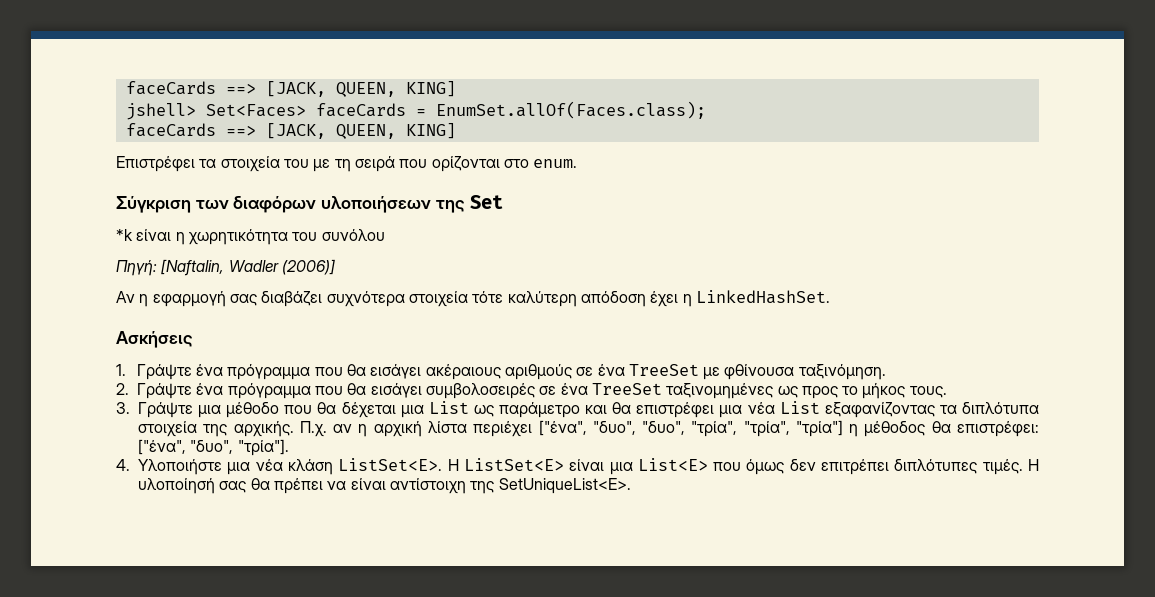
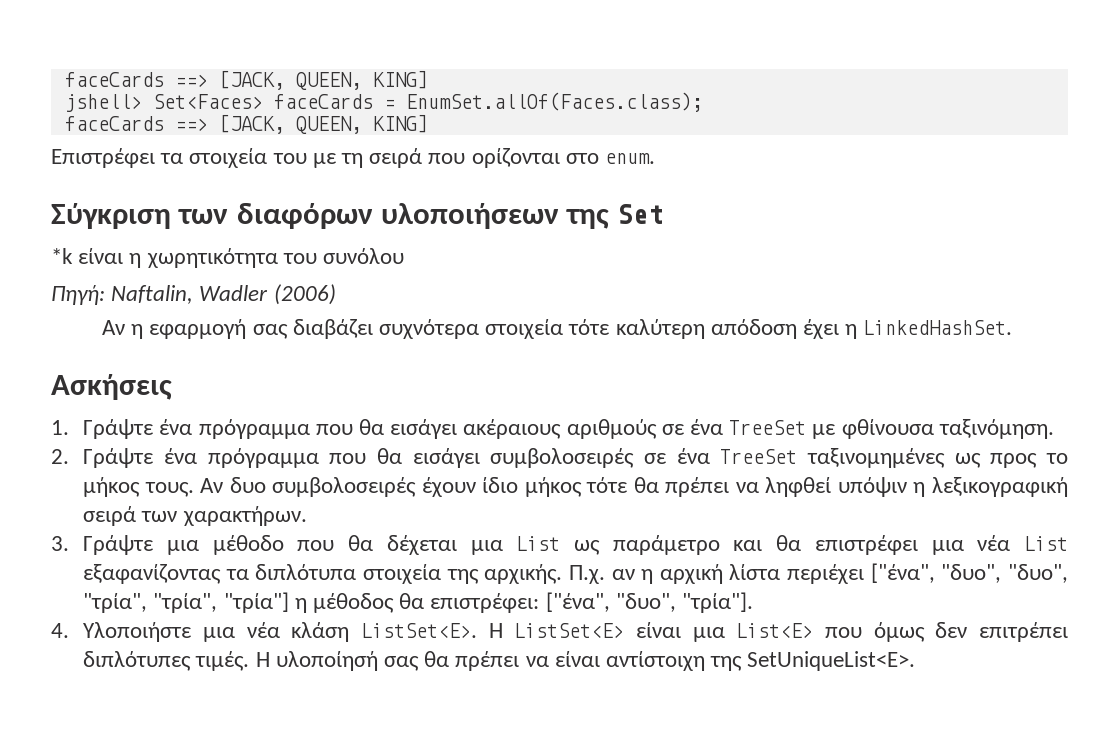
[161,259,335,276] [Naftalin, Wadler (2006)] -> [111,284,336,305] Naftalin, Wadler (2006)
(947, 392) none -> [200,477,1069,497] [83,506,307,526] Αν δυο συμβολοσειρές έχουν ίδιο μήκος τότε θα πρέπει να ληφθεί υπόψιν η λεξικογραφική σειρά των χαρακτήρων.

